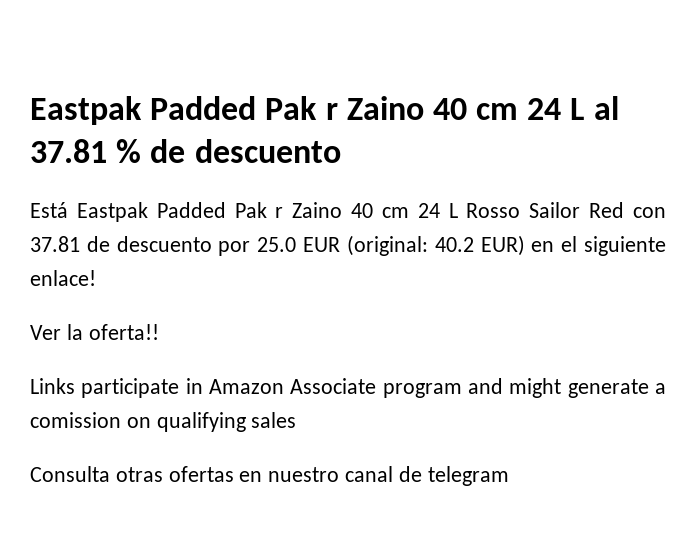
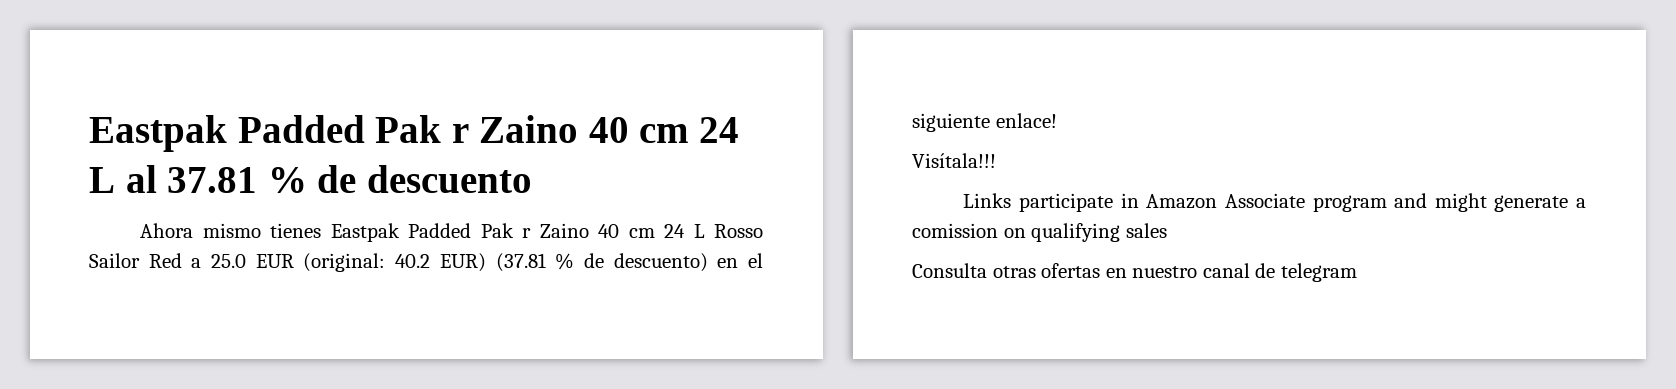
[30,202,68,218] Está -> [140,223,322,238] Ahora mismo tienes
[633,207,666,218] [30,236,251,256] con 37.81 de descuento por -> [191,258,202,268] a
(525, 245) none -> [495,253,708,272] (37.81 % de descuento)
[30,324,159,340] Ver la oferta!! -> [912,153,996,168] Visítala!!!

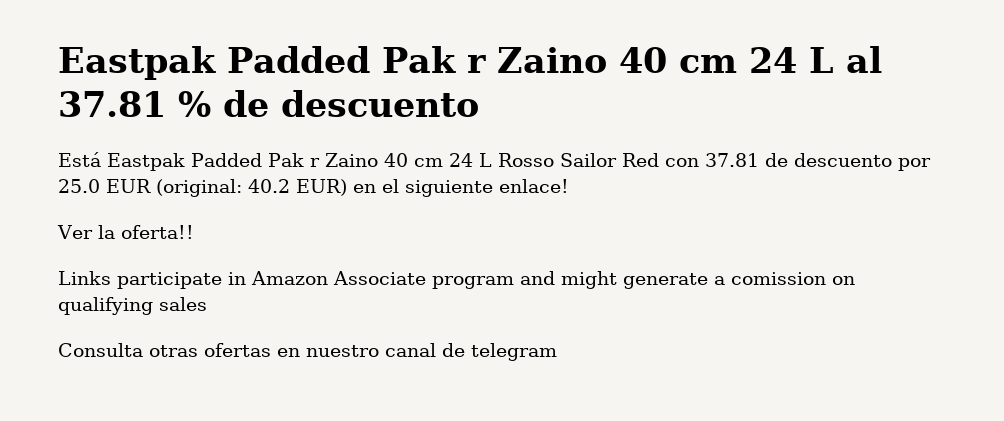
[140,223,322,238] Ahora mismo tienes -> [58,152,101,167] Está
[191,258,202,268] a -> [664,153,931,171] con 37.81 de descuento por
[495,253,708,272] (37.81 % de descuento) -> (347, 187) none
[912,153,996,168] Visítala!!! -> [57,225,194,239] Ver la oferta!!

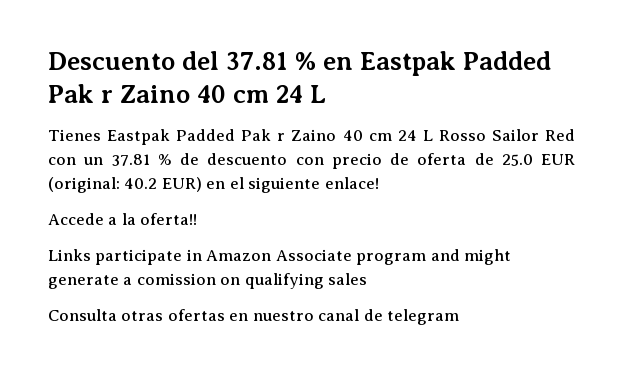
[58,46,882,80] [58,90,479,117] [58,152,101,167] Eastpak Padded Pak r Zaino 40 cm 24 L al 37.81 % de descuento // Está -> [48,51,552,76] [48,84,327,103] [48,129,101,141] Descuento del 37.81 % en Eastpak Padded Pak r Zaino 40 cm 24 L // Tienes
[704,153,931,171] 37.81 de descuento por -> [83,153,494,169] un 37.81 % de descuento con precio de oferta de
[57,225,93,239] Ver -> [48,213,118,225] Accede a

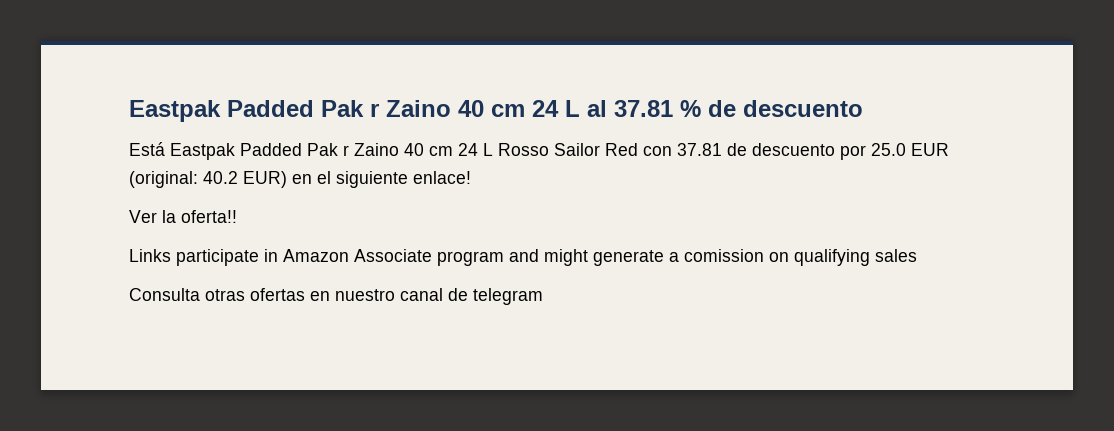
[48,51,552,76] [48,84,327,103] [48,129,101,141] Descuento del 37.81 % en Eastpak Padded Pak r Zaino 40 cm 24 L // Tienes -> [129,100,863,122] [129,142,165,156] Eastpak Padded Pak r Zaino 40 cm 24 L al 37.81 % de descuento // Está
[83,153,494,169] un 37.81 % de descuento con precio de oferta de -> [677,143,866,160] 37.81 de descuento por
[48,213,118,225] Accede a -> [129,210,157,223] Ver

